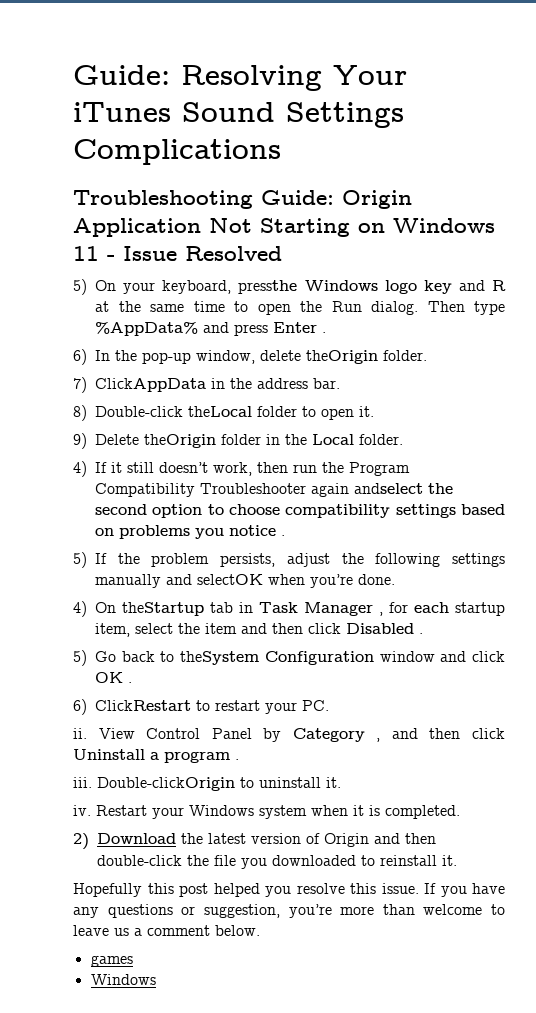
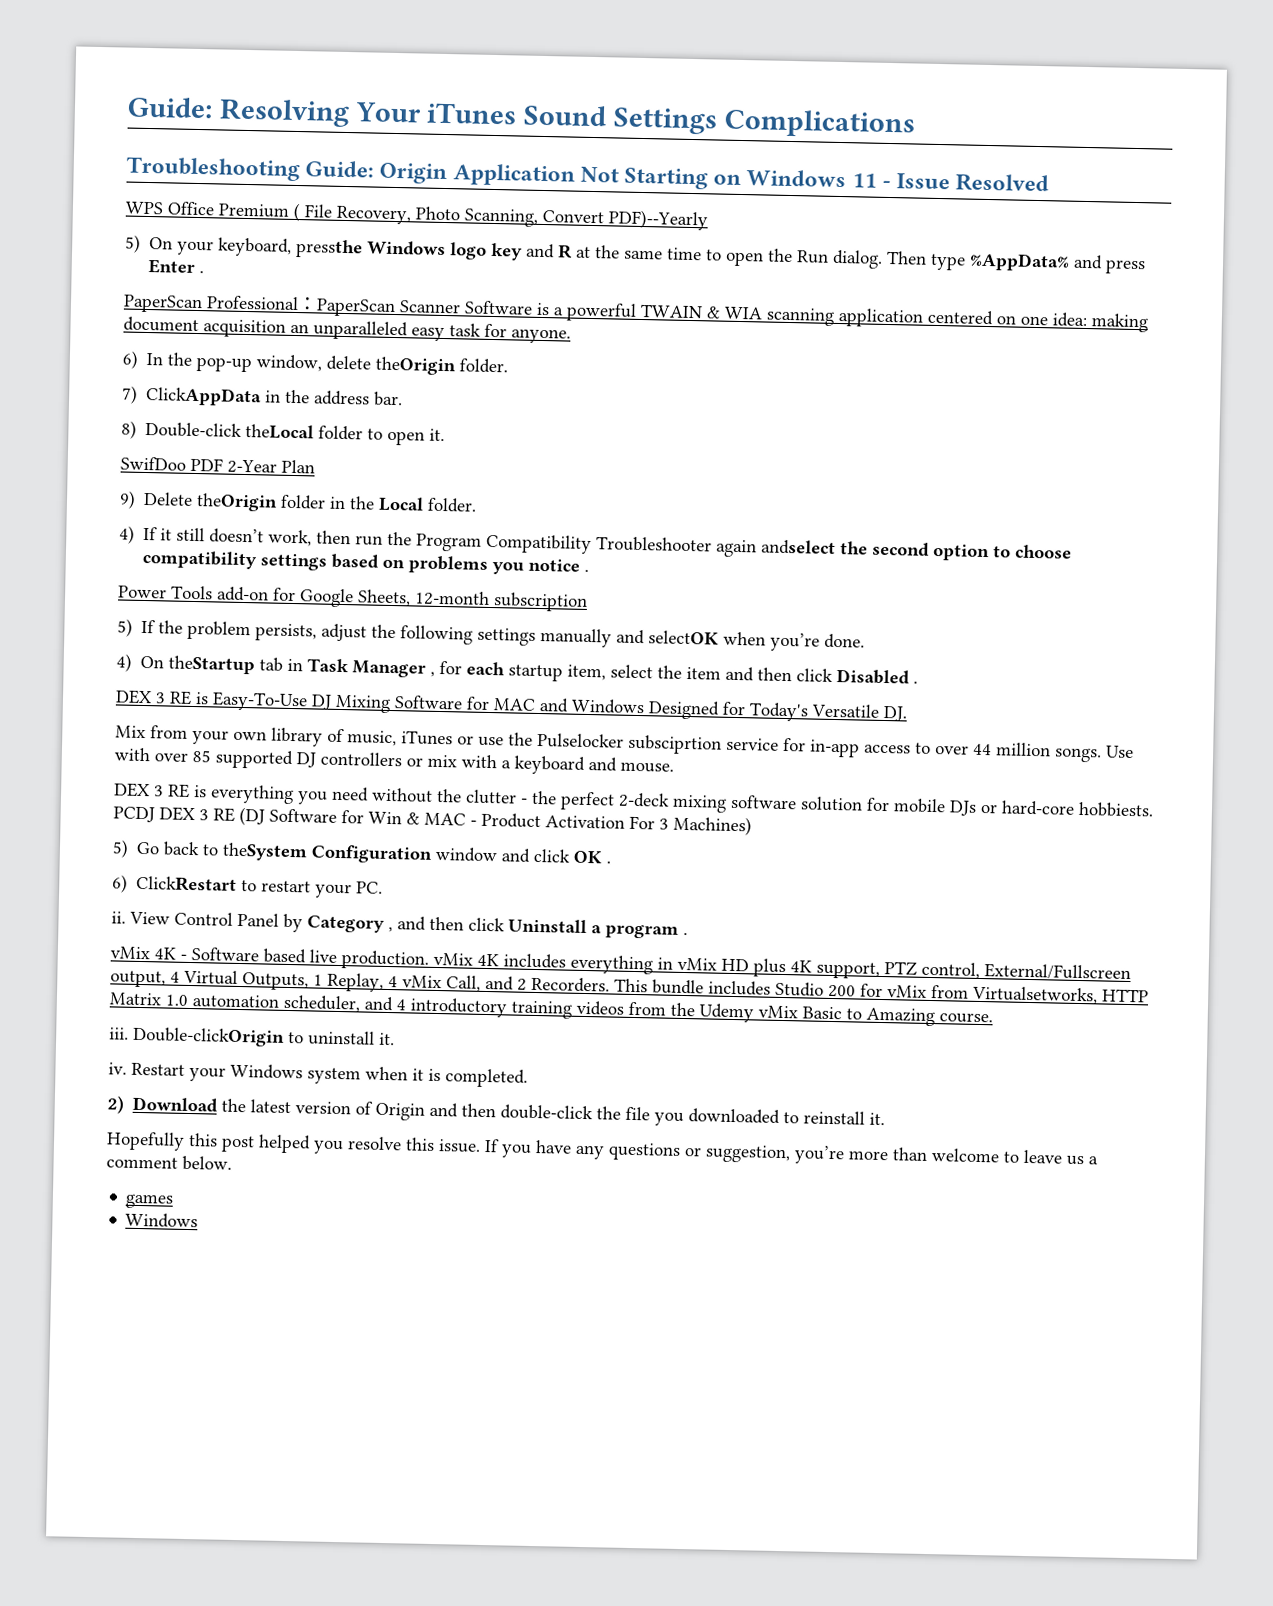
(282, 253) none -> [125,201,708,231] // WPS Office Premium ( File Recovery, Photo Scanning, Convert PDF)--Yearly
(326, 332) none -> [123,294,1148,333] [123,316,571,344] // PaperScan Professional：PaperScan Scanner Software is a powerful TWAIN & WIA scanning application centered on one idea: making document acquisition an unparalleled easy task for anyone.
(374, 411) none -> [120,456,315,474] // SwifDoo PDF 2-Year Plan
(285, 535) none -> [118,585,588,612] // Power Tools add-on for Google Sheets, 12-month subscription
(423, 633) none -> [115,689,908,722] [115,725,1134,763] [114,747,674,775] [114,782,1154,818] [113,806,752,836] // DEX 3 RE is Easy-To-Use DJ Mixing Software for MAC and Windows Designed for Today's Versatile DJ. // Mix from your own library of music, iTunes or use the Pulselocker subsciprtion service for in-app access to over 44 million songs. Use with over 85 supported DJ controllers or mix with a keyboard and mouse. // DEX 3 RE is everything you need without the clutter - the perfect 2-deck mixing software solution for mobile DJs or hard-core hobbiests. PCDJ DEX 3 RE (DJ Software for Win & MAC - Product Activation For 3 Machines)
(239, 759) none -> [110,946,1131,982] [110,969,1149,1005] [109,992,993,1027] // vMix 4K - Software based live production. vMix 4K includes everything in vMix HD plus 4K support, PTZ control, External/Fullscreen output, 4 Virtual Outputs, 1 Replay, 4 vMix Call, and 2 Recorders. This bundle includes Studio 200 for vMix from Virtualsetworks, HTTP Matrix 1.0 automation scheduler, and 4 introductory training videos from the Udemy vMix Basic to Amazing course.

